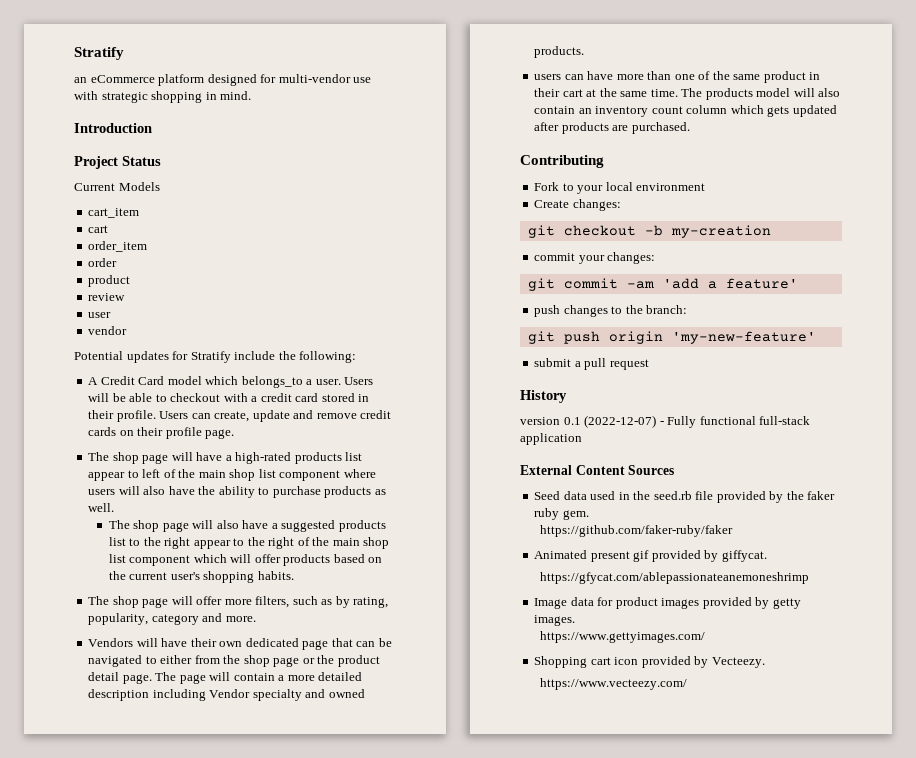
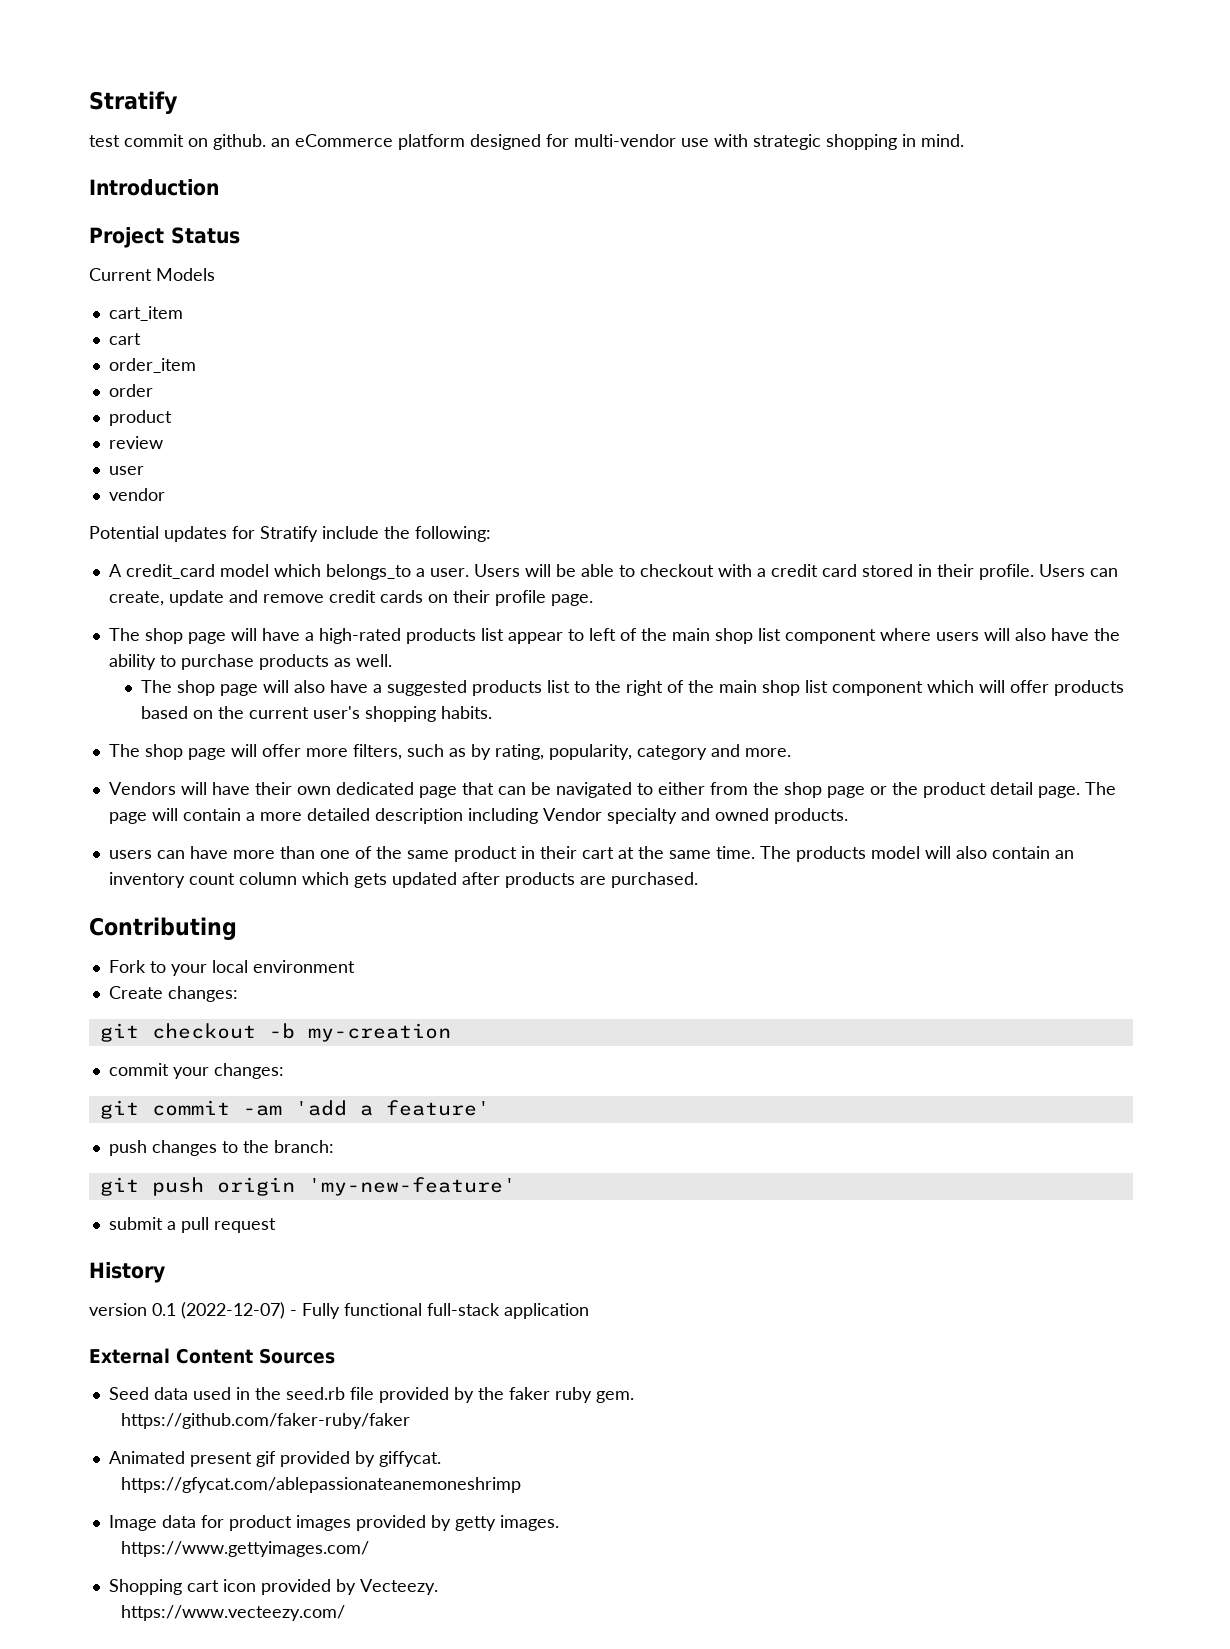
(124, 53) none -> [89,134,266,150] test commit on github.
[100,376,165,385] Credit Card -> [125,564,215,579] credit_card
[193,537,295,549] appear to the right -> (663, 688) none

